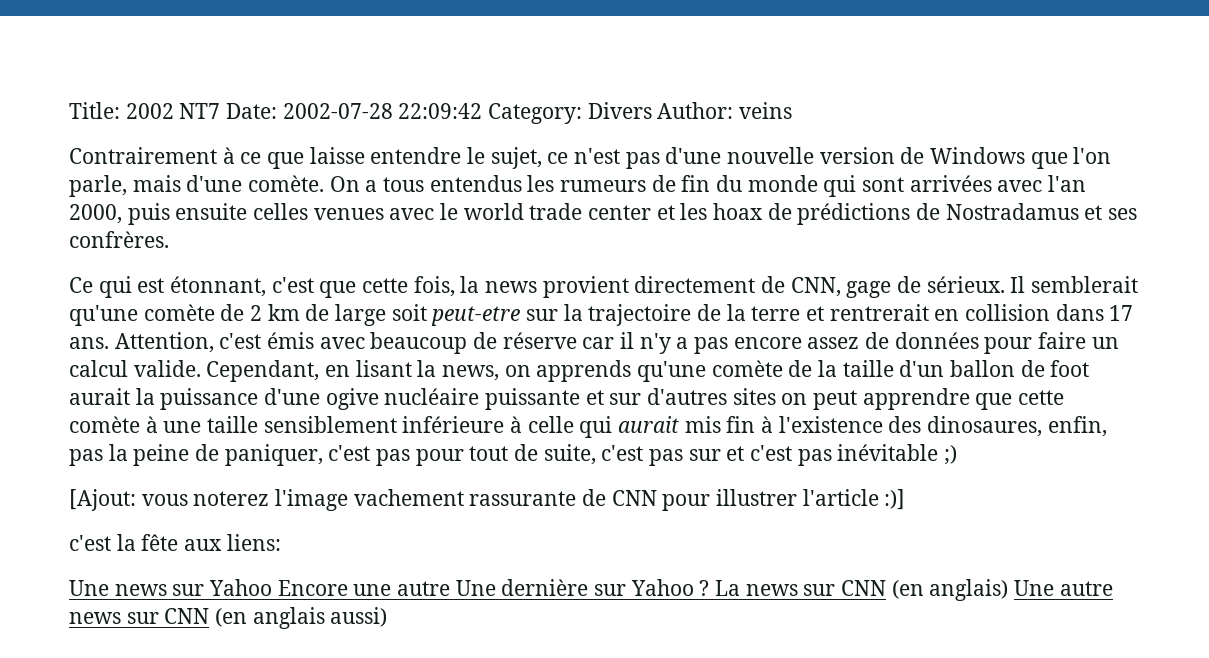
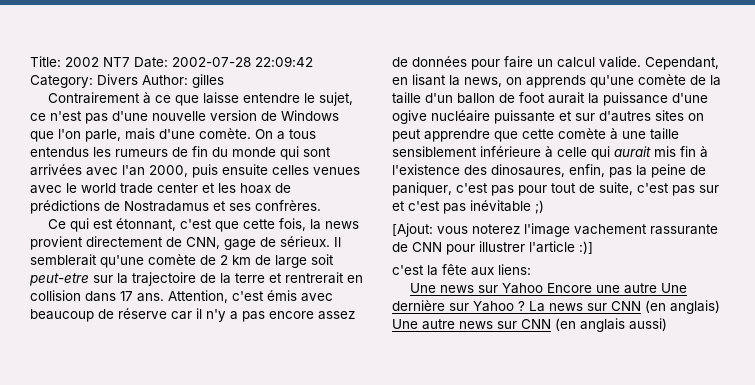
[739,102,793,119] veins -> [192,74,224,88] gilles

